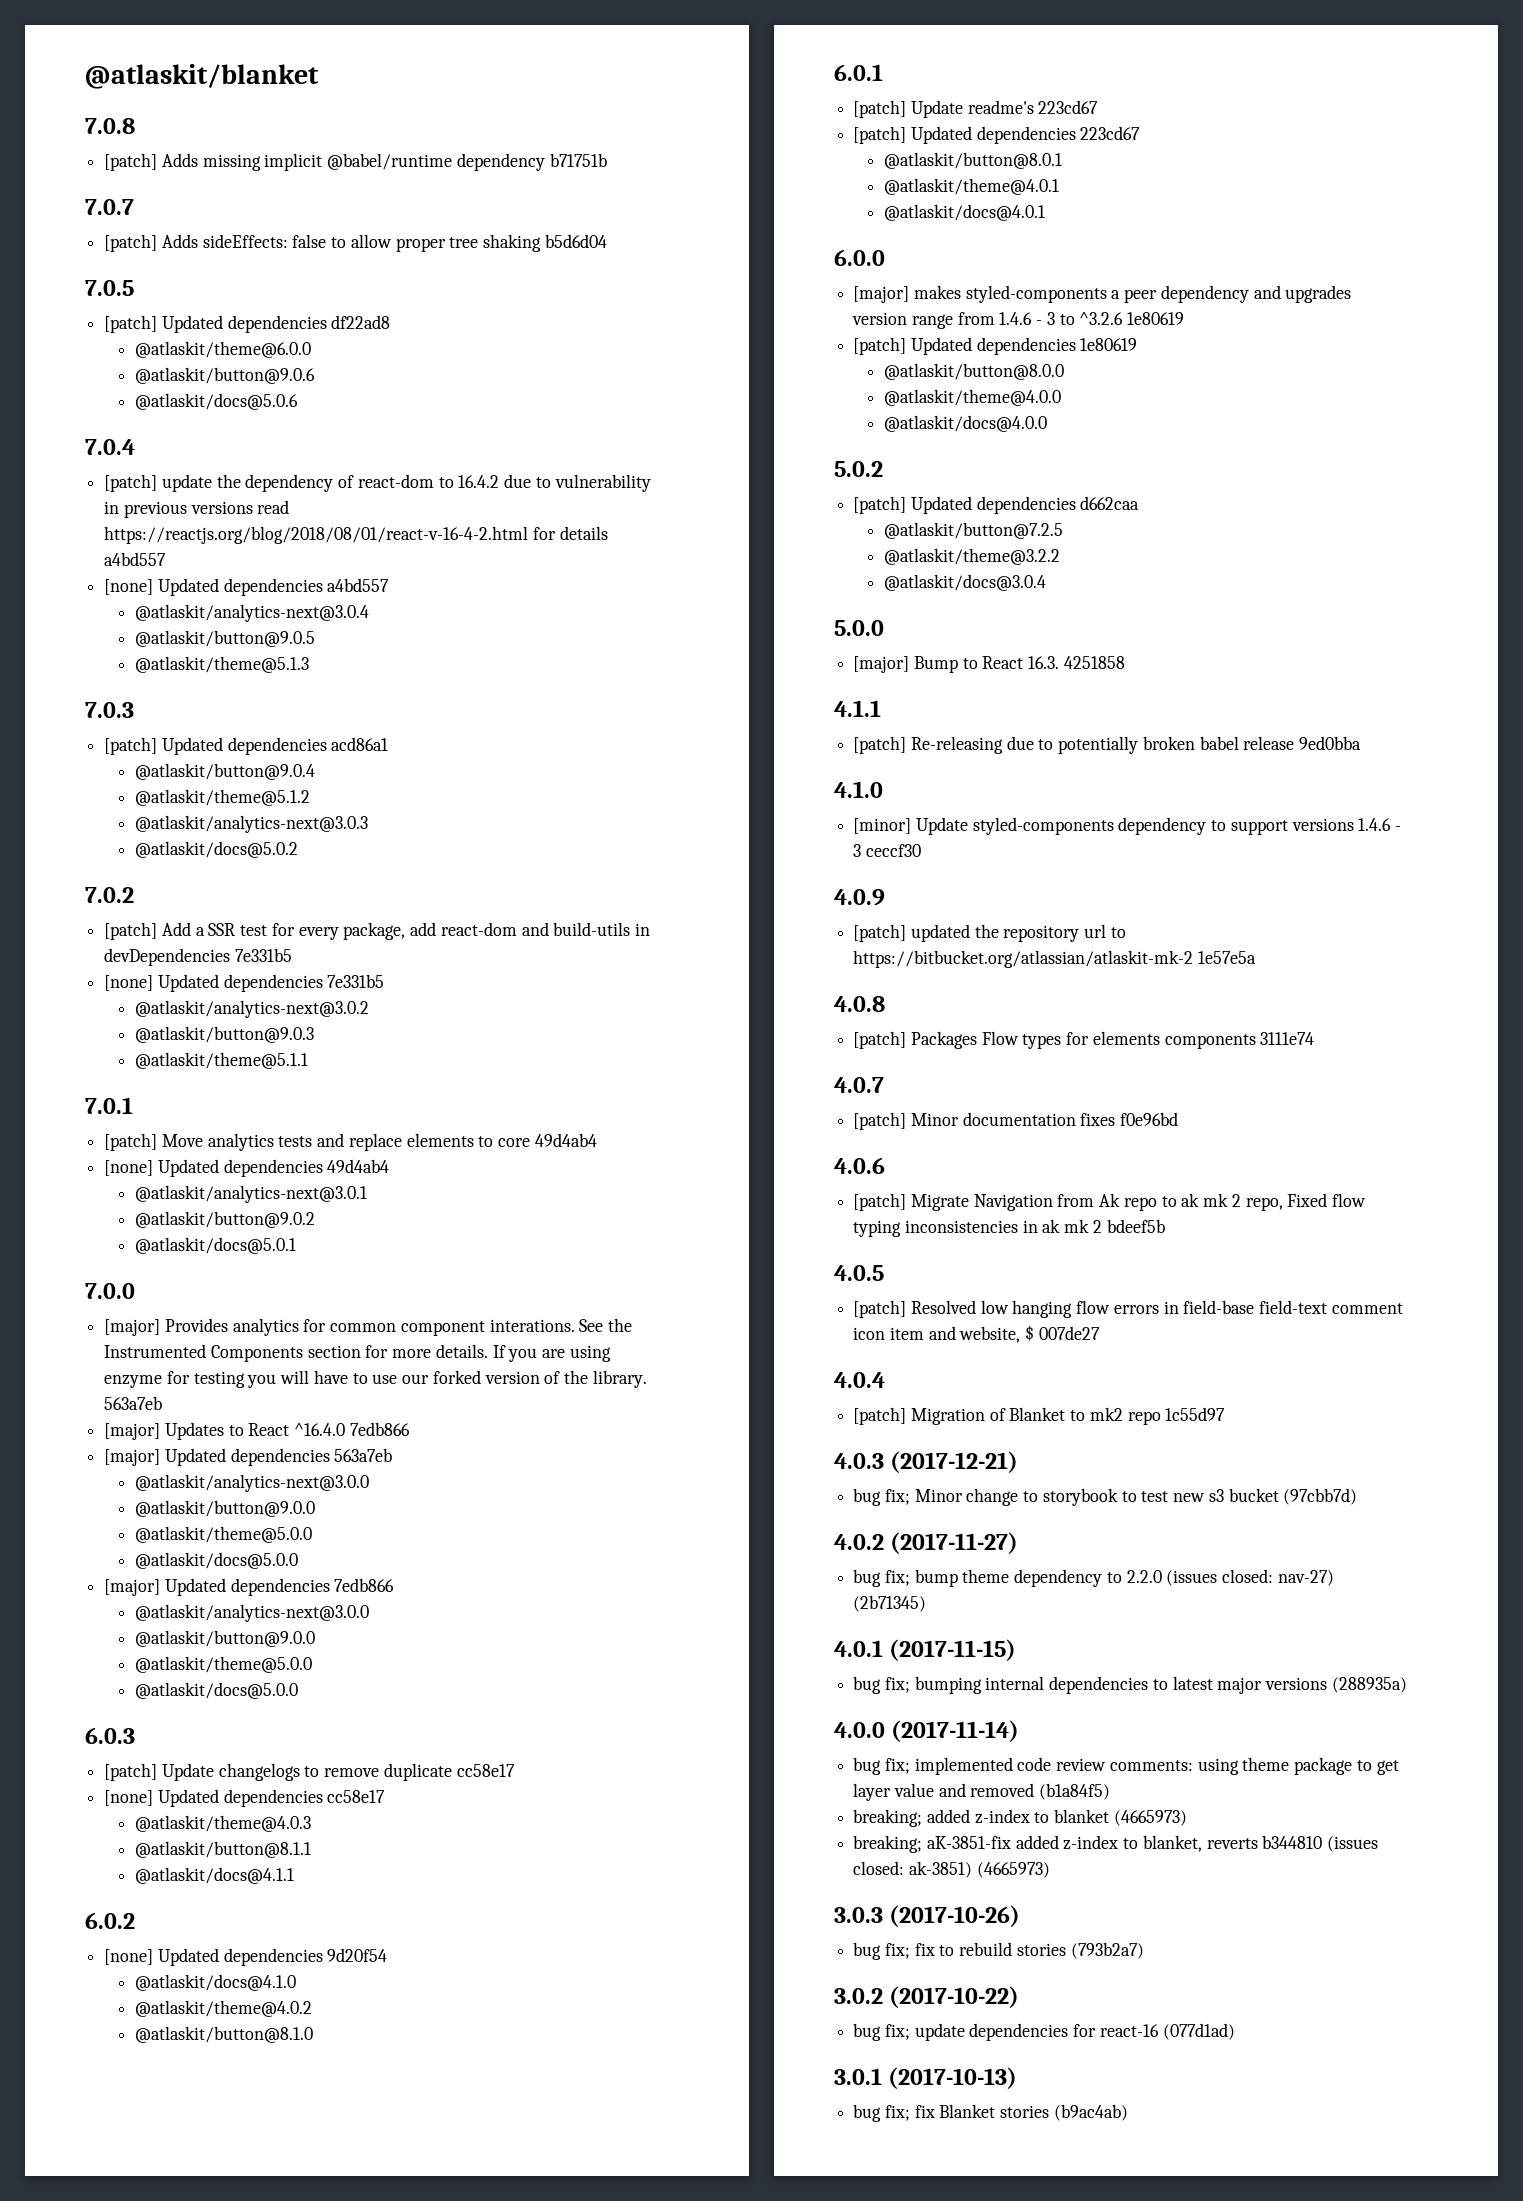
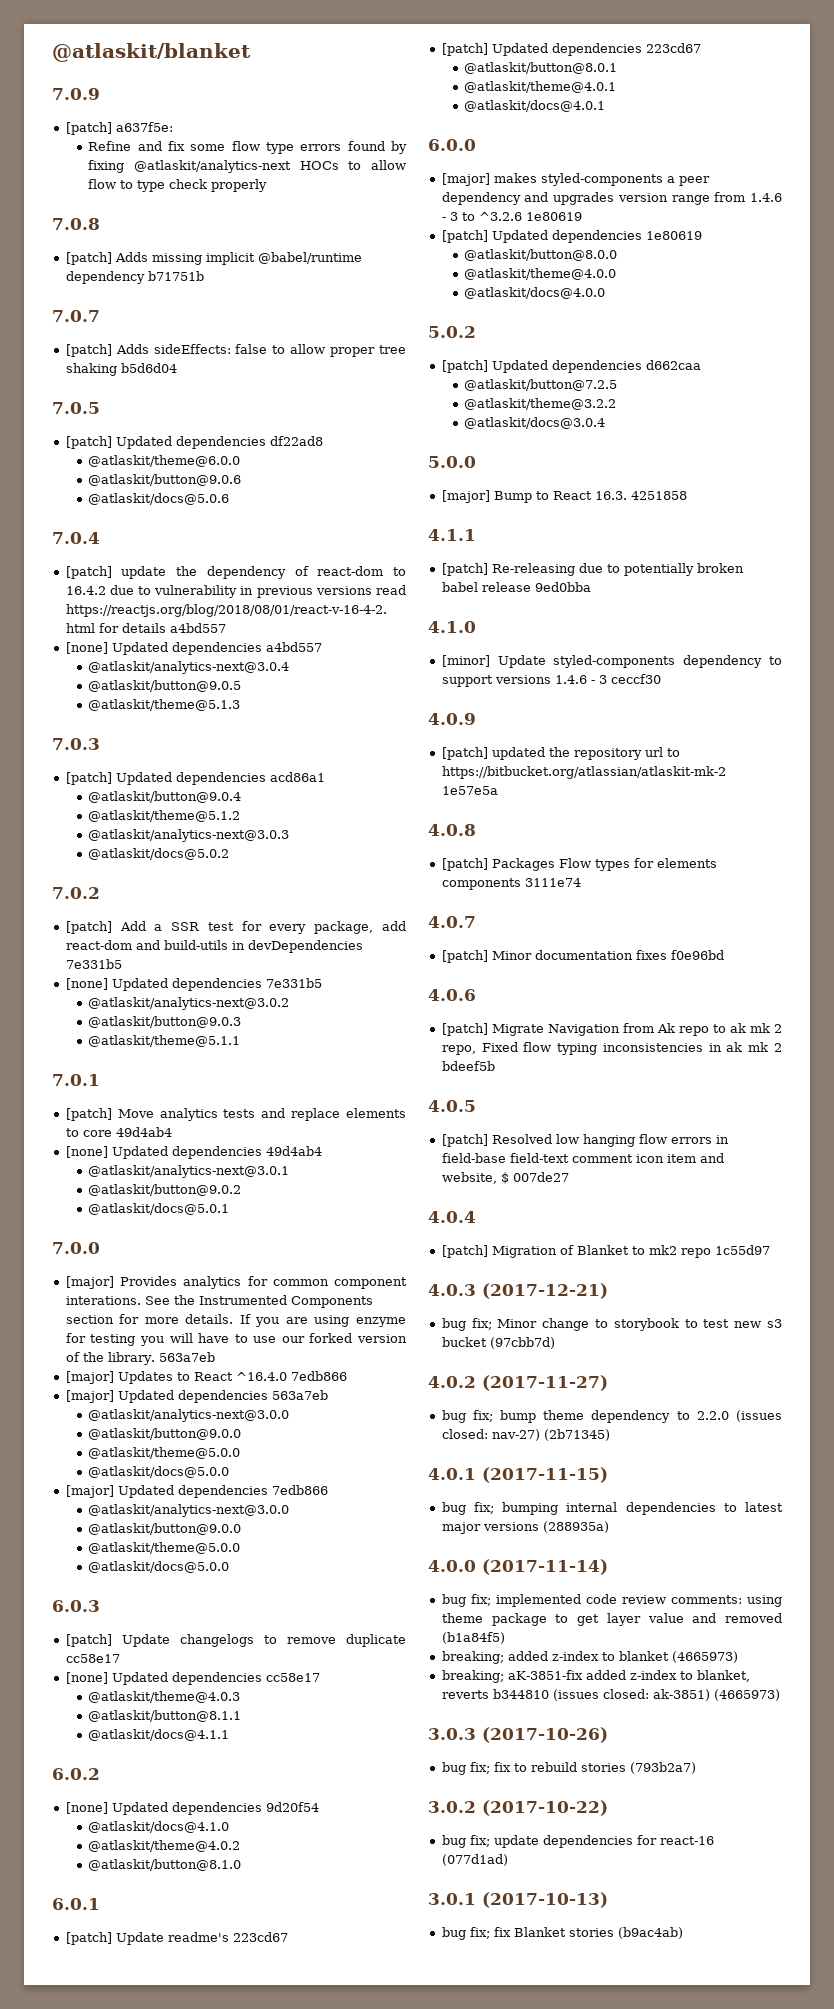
(319, 76) none -> [52,88,100,100] [65,122,173,135] [88,141,407,154] [88,160,406,173] [88,179,268,192] // 7.0.9 // [patch] a637f5e: // Refine and fix some flow type errors found by fixing @atlaskit/analytics-next HOCs to allow flow to type check properly

